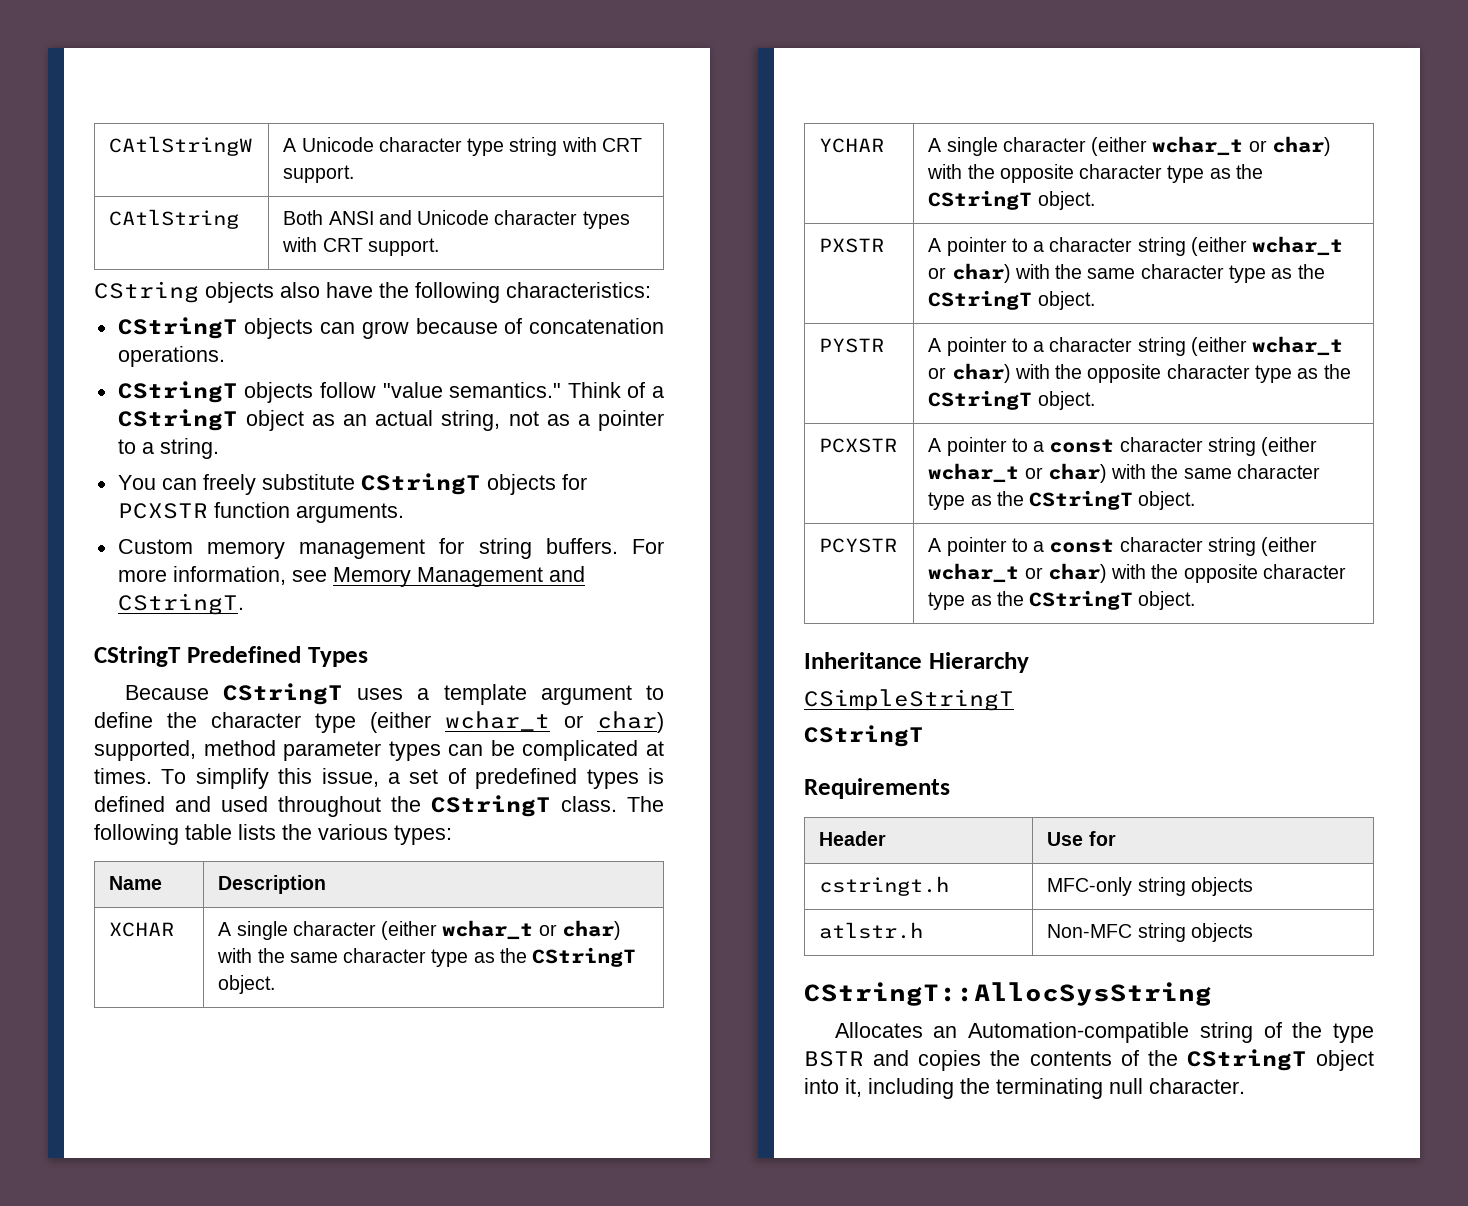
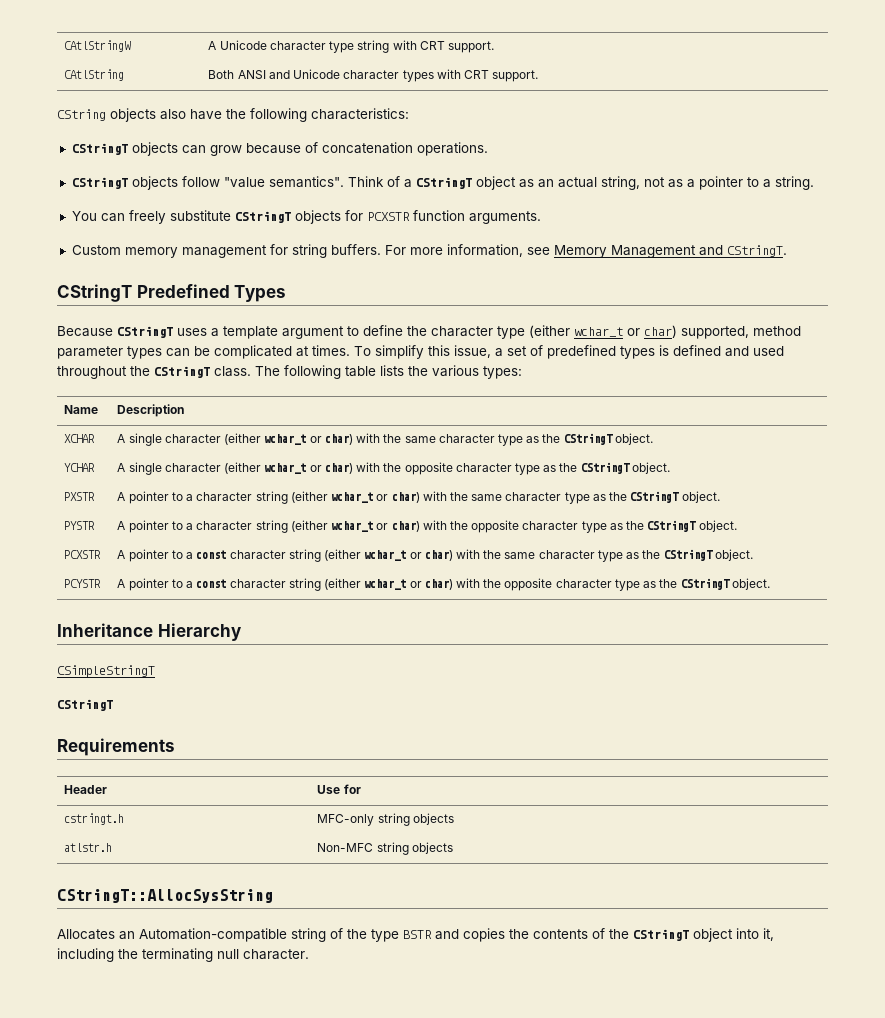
[449,382,562,398] semantics." -> [268,176,344,188] semantics".

